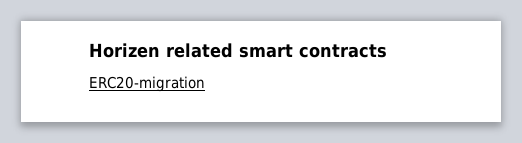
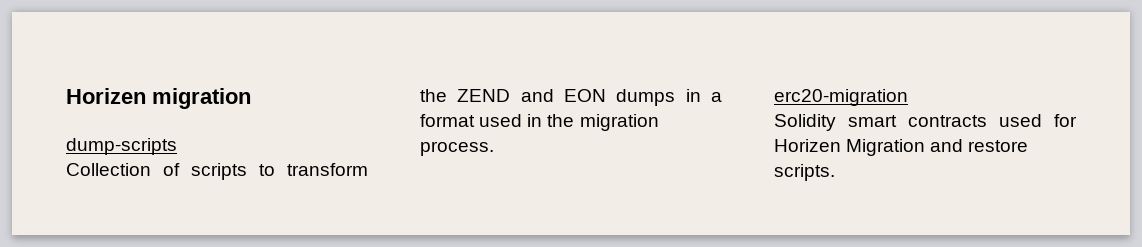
[89,43,387,58] [89,76,205,92] Horizen related smart contracts // ERC20-migration -> [66,88,251,109] [66,138,177,155] [66,163,368,180] [420,89,722,106] [420,114,659,131] [420,141,494,156] [774,89,908,106] [774,114,1077,131] [774,139,1029,156] [774,164,835,181] Horizen migration // dump-scripts // Collection of scripts to transform the ZEND and EON dumps in a format used in the migration process. // erc20-migration // Solidity smart contracts used for Horizen Migration and restore scripts.

